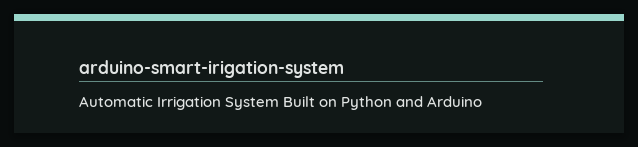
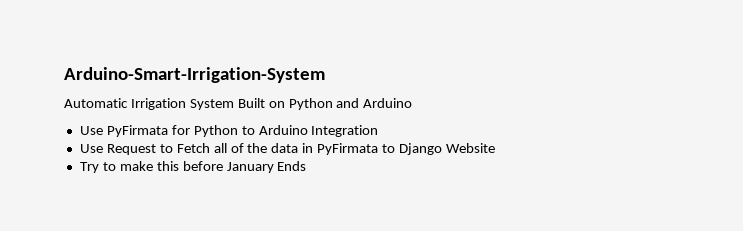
[79,60,344,78] arduino-smart-irigation-system -> [64,67,325,83] Arduino-Smart-Irrigation-System
(483, 101) none -> [79,125,379,137] [79,143,495,155] [79,161,307,173] // Use PyFirmata for Python to Arduino Integration // Use Request to Fetch all of the data in PyFirmata to Django Website // Try to make this before January Ends

